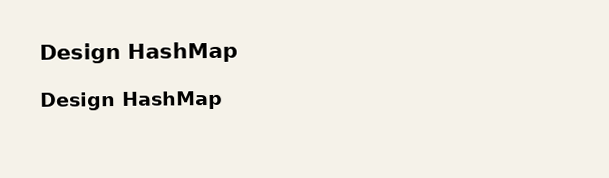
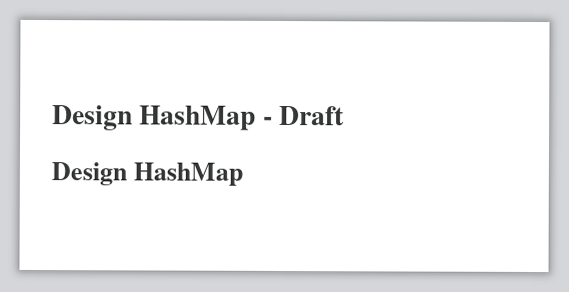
[39,41,238,64] Design HashMap -> [52,105,346,131] Design HashMap - Draft

